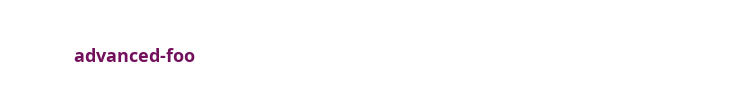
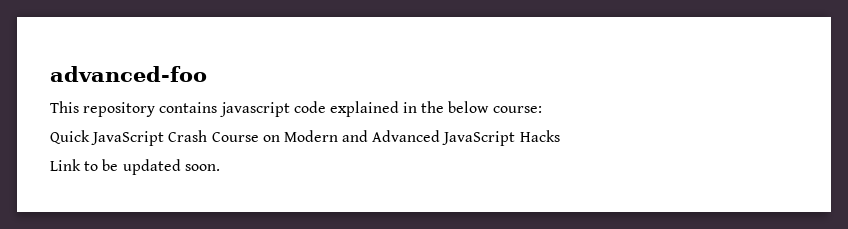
(195, 55) none -> [50,101,542,117] [50,130,560,146] [50,159,220,175] // This repository contains javascript code explained in the below course: // Quick JavaScript Crash Course on Modern and Advanced JavaScript Hacks // Link to be updated soon.

